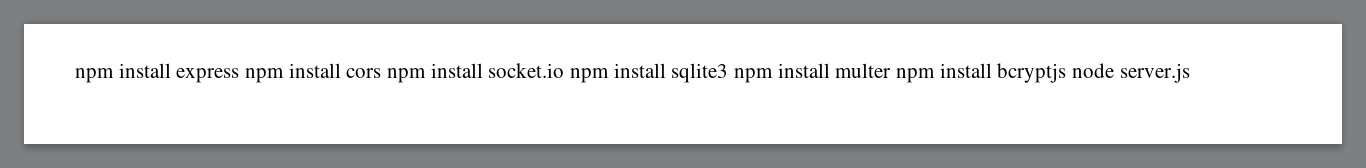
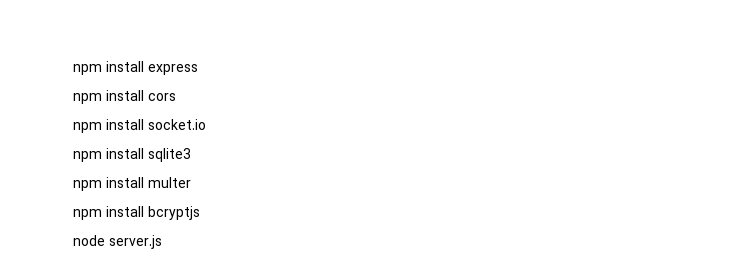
(240, 75) none -> (198, 69) //
(382, 73) none -> (176, 97) //
(565, 70) none -> (206, 124) //
(729, 73) none -> (191, 155) //
(892, 70) none -> (191, 182) //
(1067, 73) none -> (200, 213) //

